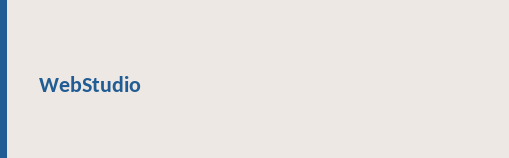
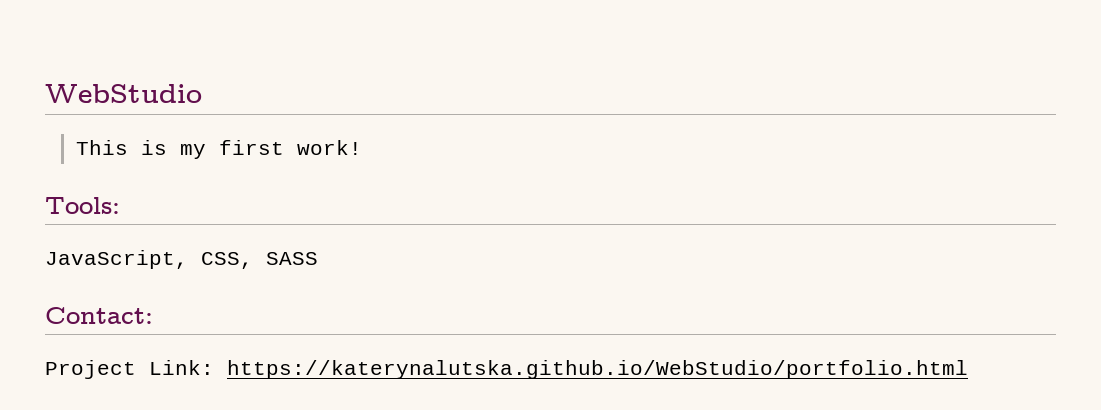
(141, 84) none -> [75,140,362,159] [45,197,120,214] [45,250,318,269] [45,307,153,324] [45,360,968,379] // This is my first work! // Tools: // JavaScript, CSS, SASS // Contact: // Project Link: https://katerynalutska.github.io/WebStudio/portfolio.html

